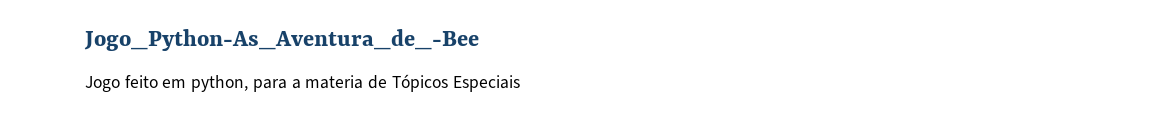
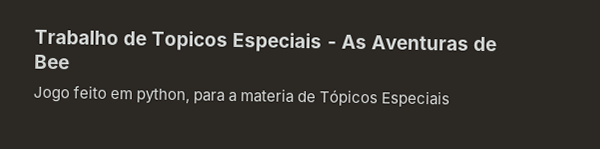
[84,29,479,51] Jogo_Python-As_Aventura_de_-Bee -> [34,29,497,53] [34,54,70,70] Trabalho de Topicos Especiais - As Aventuras de Bee

